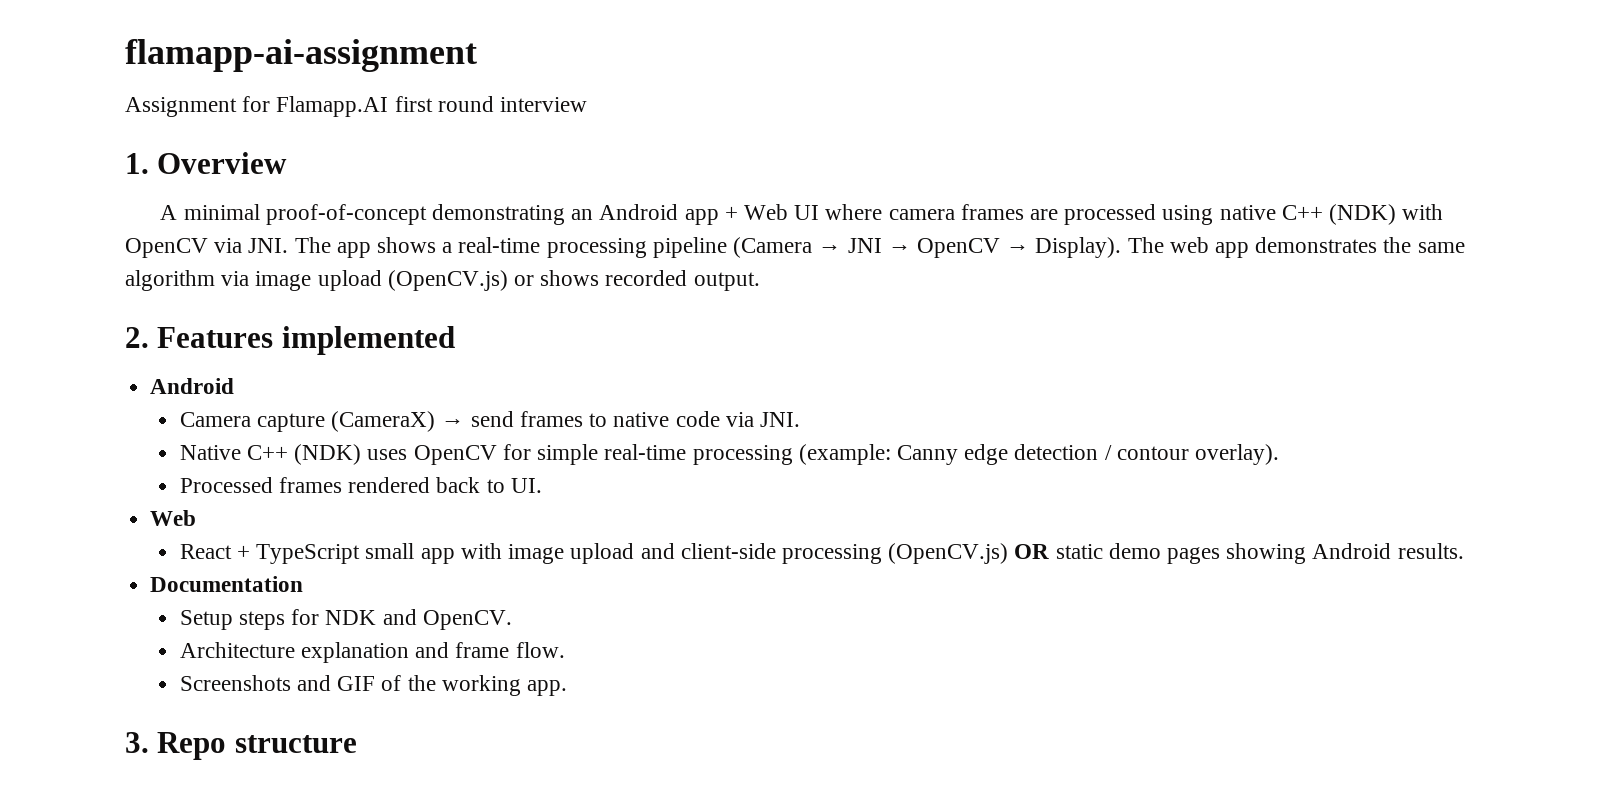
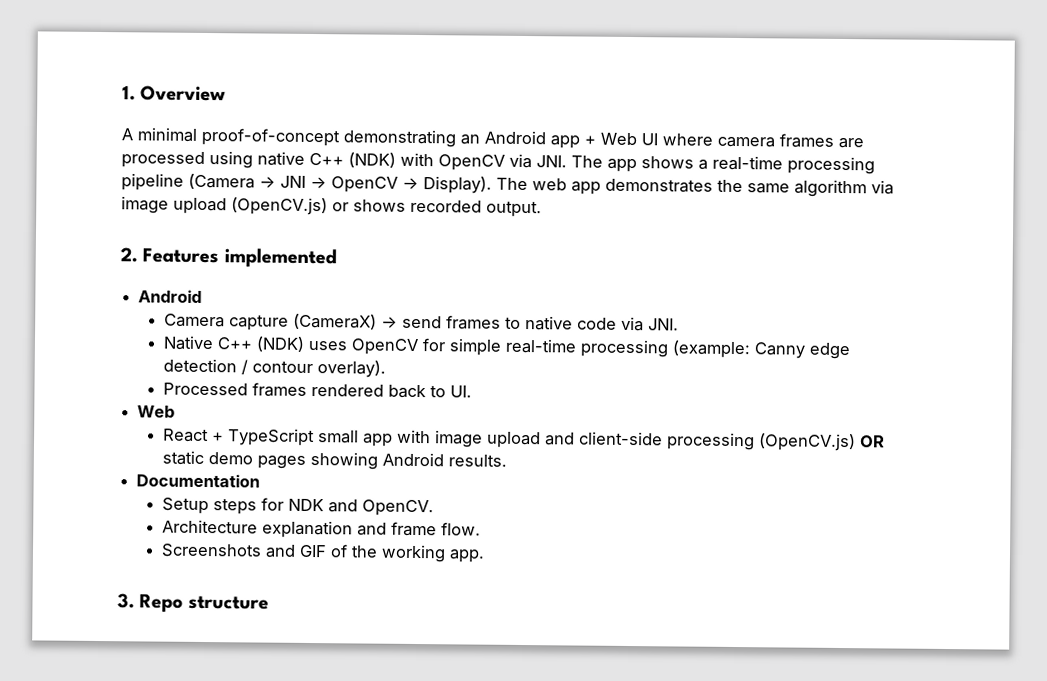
[125,39,477,72] [125,96,588,117] flamapp-ai-assignment // Assignment for Flamapp.AI first round interview // -> (122, 93) none

